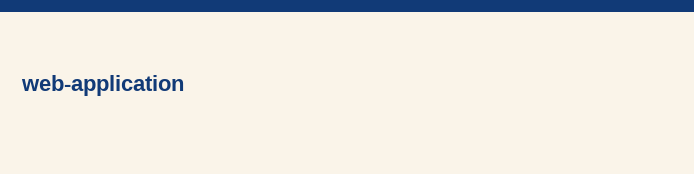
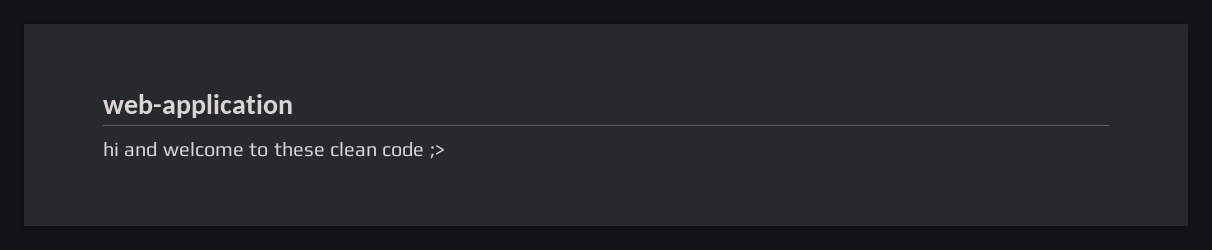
(184, 85) none -> [103,142,445,159] // hi and welcome to these clean code ;>

